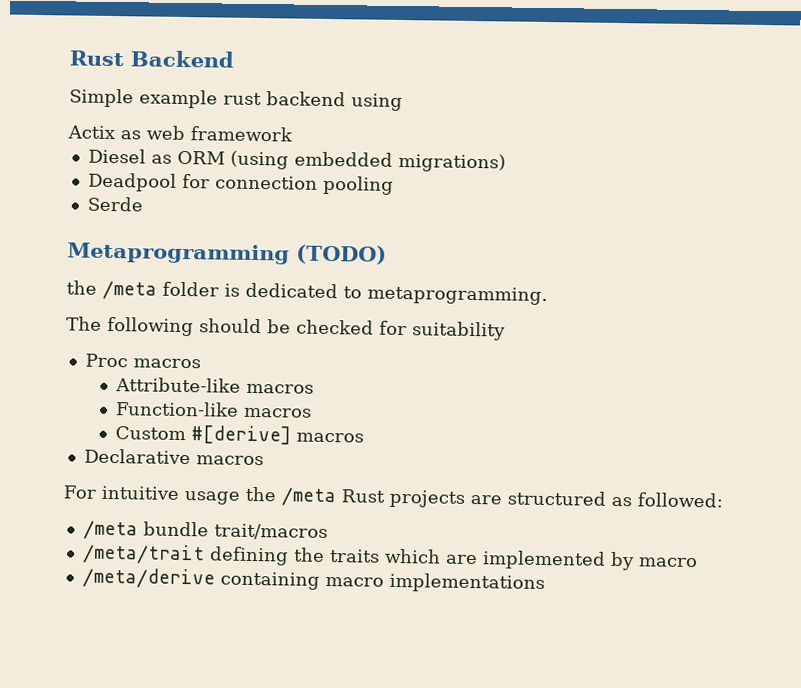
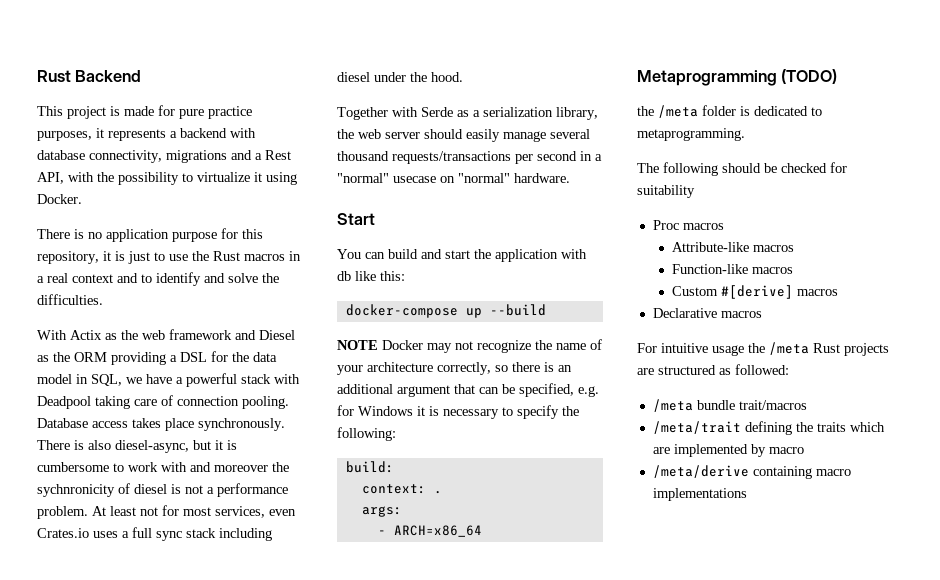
[69,88,403,112] Simple example rust backend using // -> [37,105,252,119] [37,128,256,141] [37,150,291,163] [37,172,297,185] [37,194,82,204] [37,228,263,242] [37,251,301,264] [37,272,279,286] [37,294,103,305] [37,330,67,340] This project is made for pure practice purposes, it represents a backend with database connectivity, migrations and a Rest API, with the possibility to virtualize it using Docker. // There is no application purpose for this repository, it is just to use the Rust macros in a real context and to identify and solve the difficulties. // With
(141, 135) none -> [121,330,138,340] the
(293, 134) // -> [235,330,256,340] and
[176,150,506,173] [87,172,394,195] [86,196,143,212] ORM (using embedded migrations) // Deadpool for connection pooling // Serde -> [53,351,277,365] [37,373,300,387] [37,395,289,409] [37,418,285,431] [37,440,237,453] [37,462,289,472] [37,483,288,497] [37,505,296,519] [37,527,272,541] [337,72,463,82] [337,107,598,120] [337,129,590,142] [337,151,602,164] [337,173,570,183] [337,213,375,225] [337,249,587,262] [337,271,405,281] [345,304,546,318] [337,339,602,353] [337,362,572,375] [337,383,599,397] [337,405,579,419] [337,427,396,441] [345,461,394,473] [361,484,442,494] [361,506,402,517] [377,525,482,537] the ORM providing a DSL for the data model in SQL, we have a powerful stack with Deadpool taking care of connection pooling. Database access takes place synchronously. There is also diesel-async, but it is cumbersome to work with and moreover the sychnronicity of diesel is not a performance problem. At least not for most services, even Crates.io uses a full sync stack including diesel under the hood. // Together with Serde as a serialization library, the web server should easily manage several thousand requests/transactions per second in a "normal" usecase on "normal" hardware. // Start // You can build and start the application with db like this: // docker-compose up --build // NOTE Docker may not recognize the name of your architecture correctly, so there is an additional argument that can be specified, e.g. for Windows it is necessary to specify the following: // build: // context: . // args: // - ARCH=x86_64

